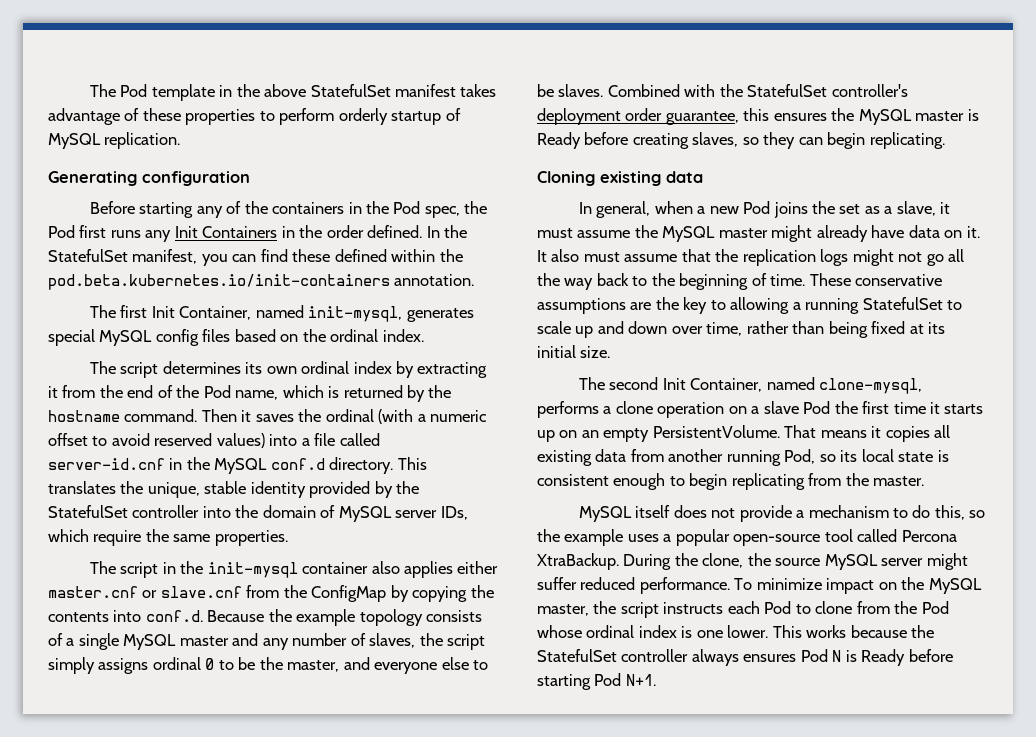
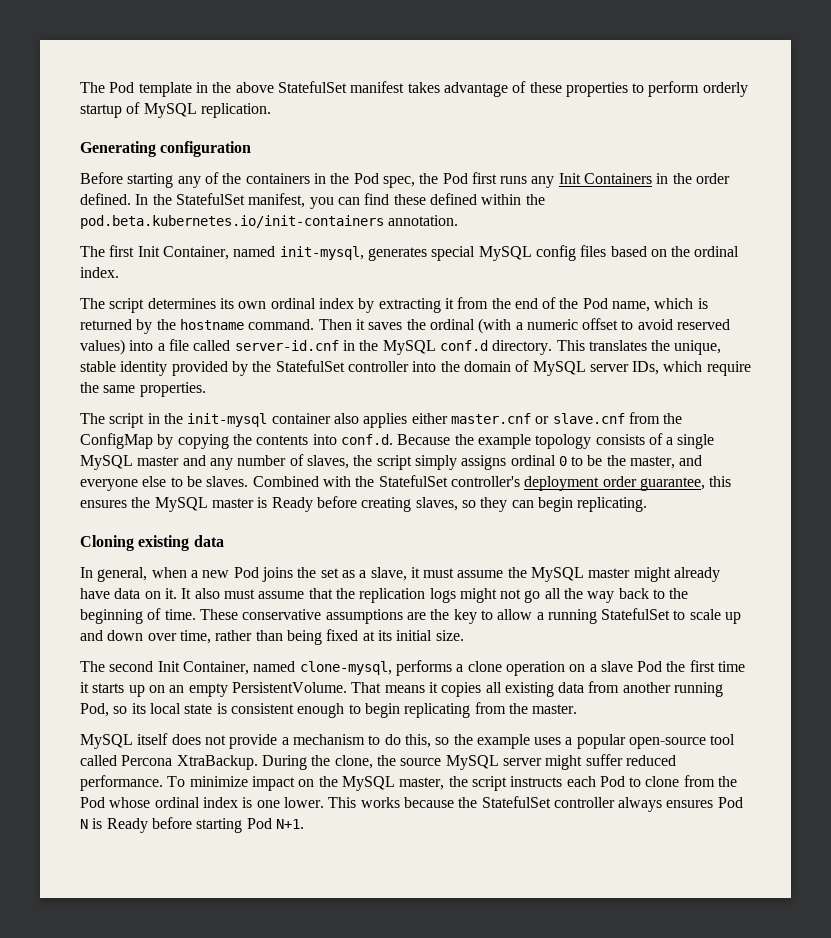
[730,297,790,314] allowing -> [497,609,533,620] allow

